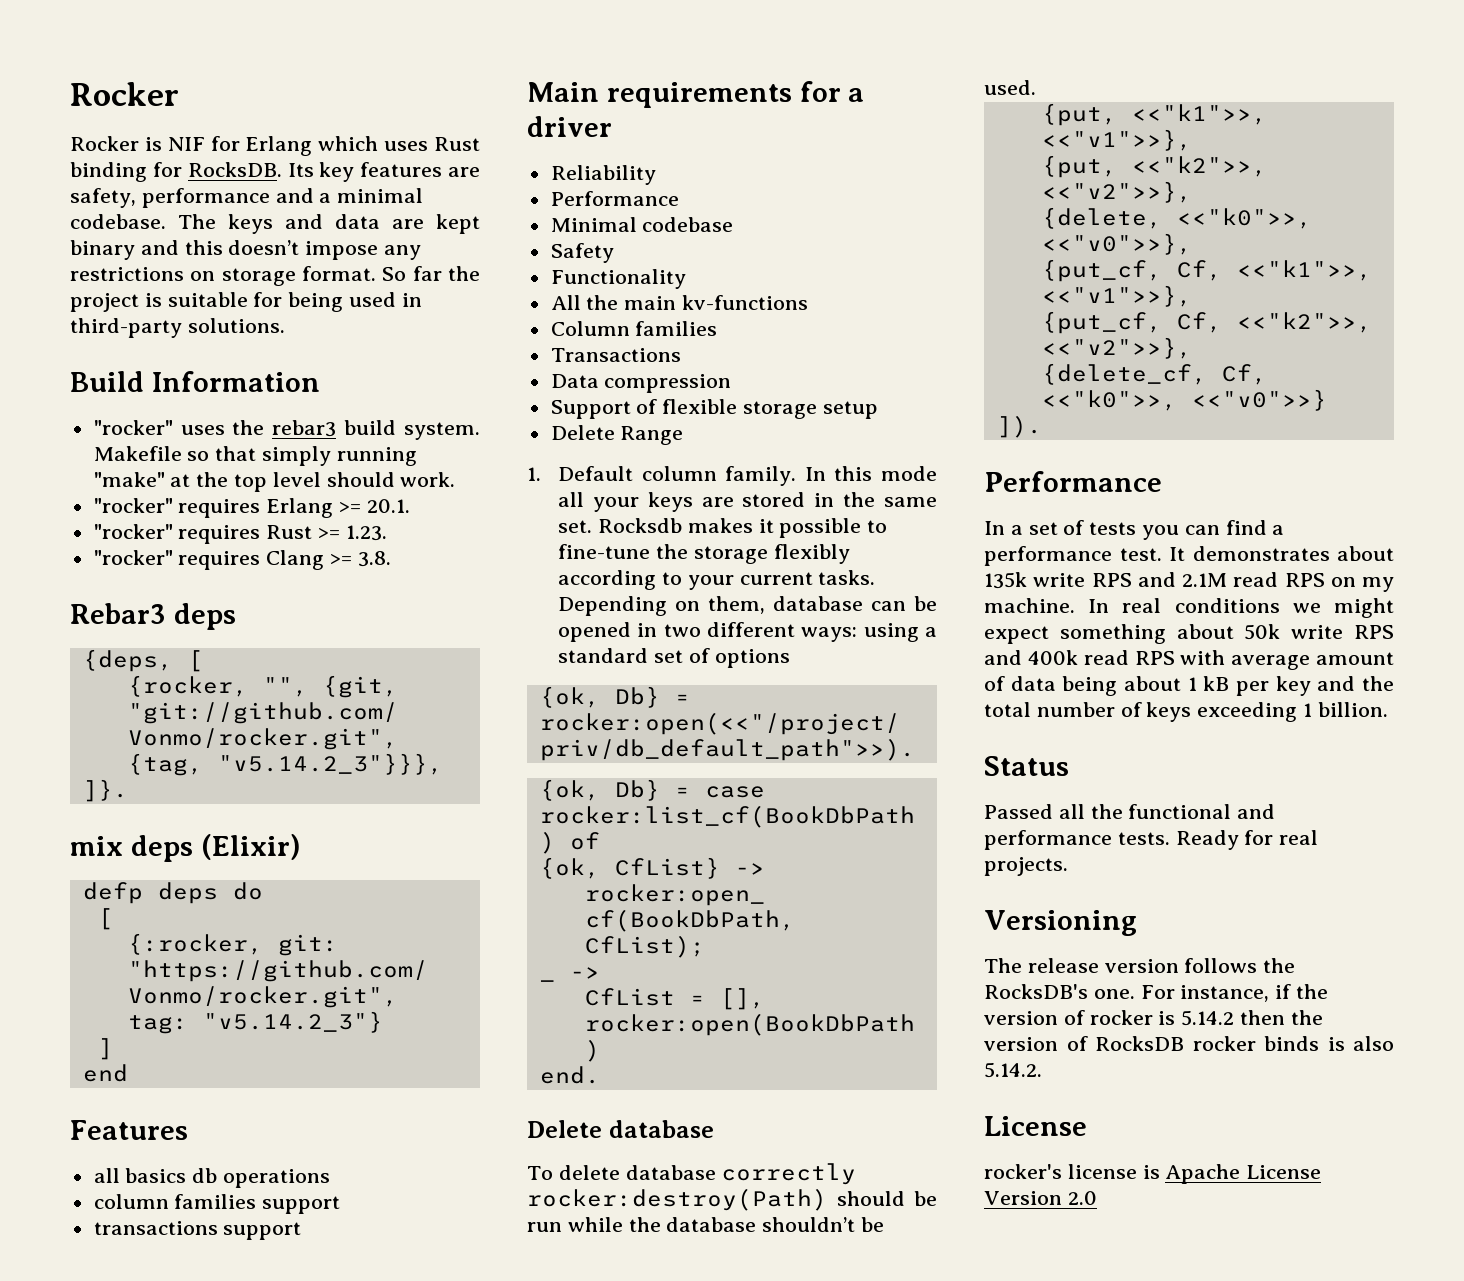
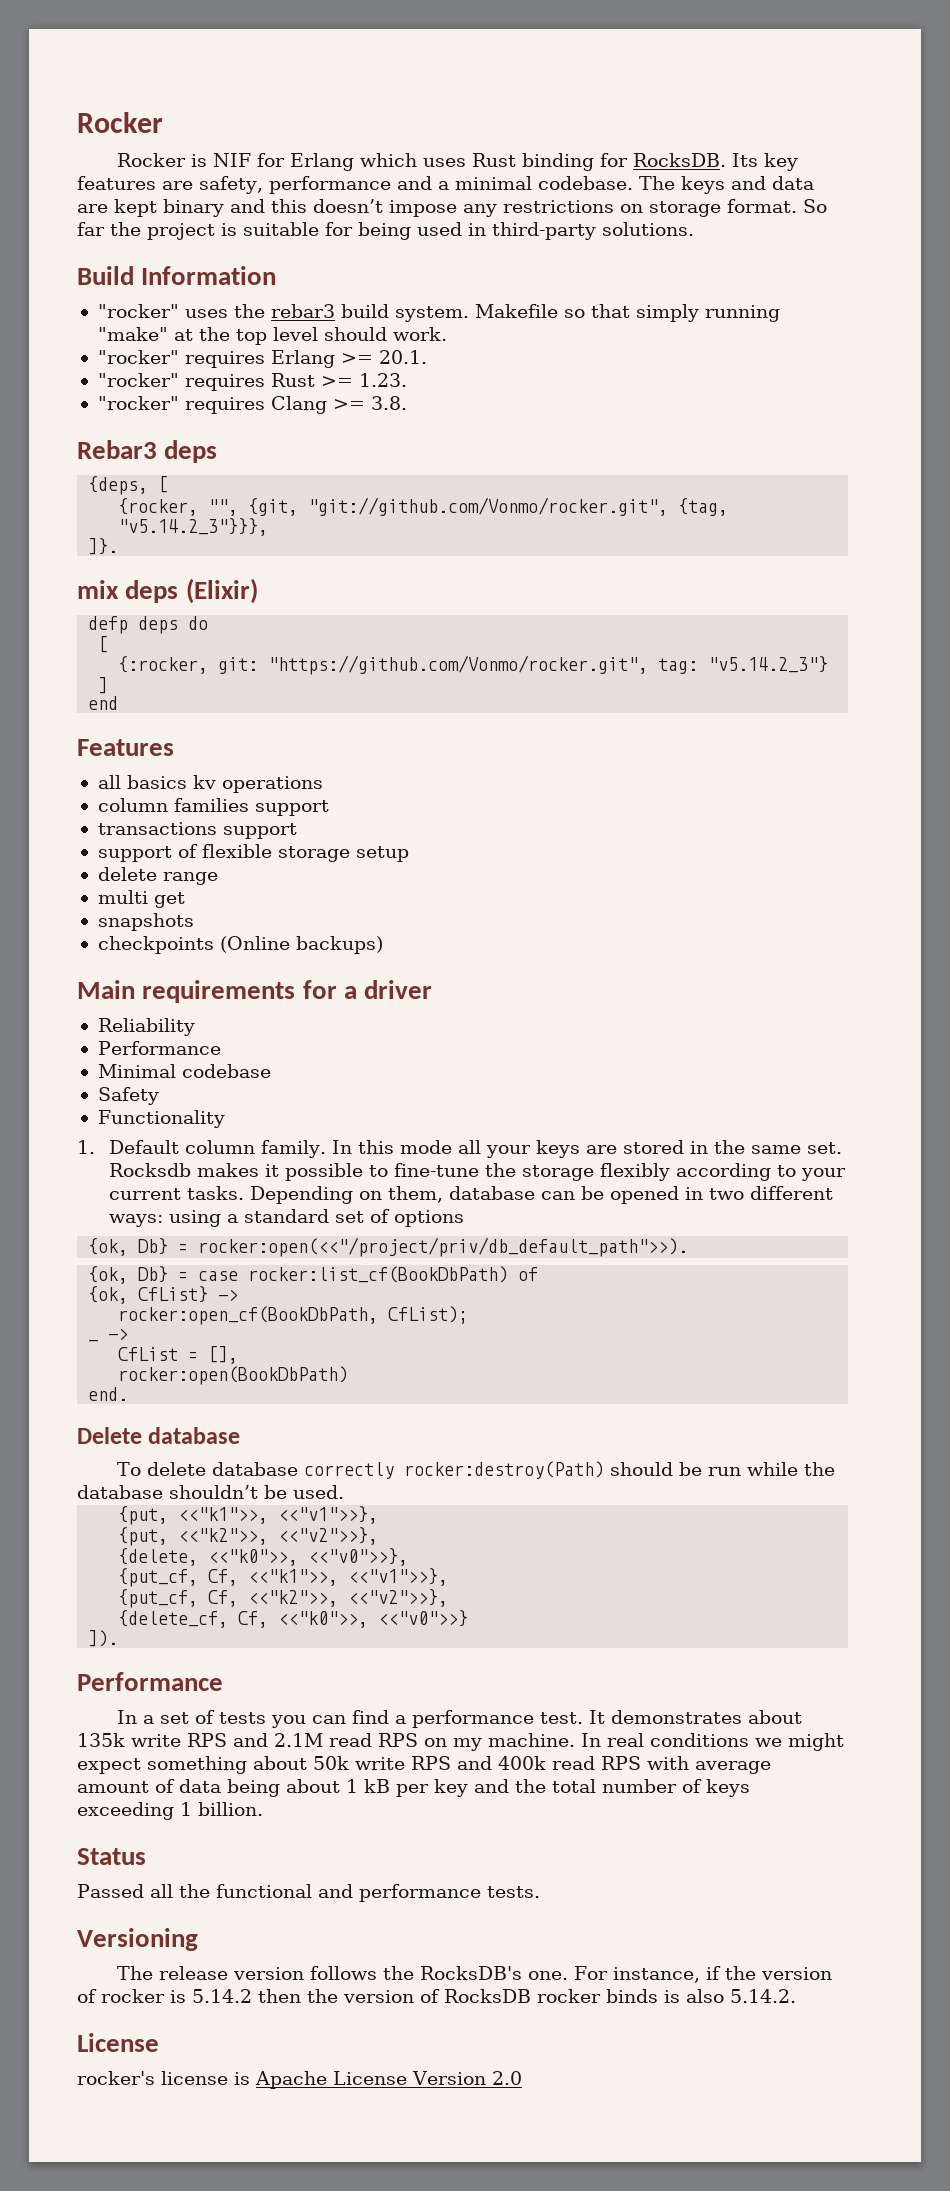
[192,1168,218,1183] db -> [192,775,216,789] kv
(302, 1231) none -> [97,844,409,862] [97,867,218,885] [97,890,185,908] [97,913,194,931] [97,936,383,954] // support of flexible storage setup // delete range // multi get // snapshots // checkpoints (Online backups)
[550,295,809,310] [550,321,718,336] [550,348,681,362] [550,374,732,393] [550,399,878,419] [550,425,684,445] // All the main kv-functions // Column families // Transactions // Data compression // Support of flexible storage setup // Delete Range -> (225, 1119) none
[1175,830,1319,850] [984,857,1068,876] Ready for real projects. -> (540, 1892) none

